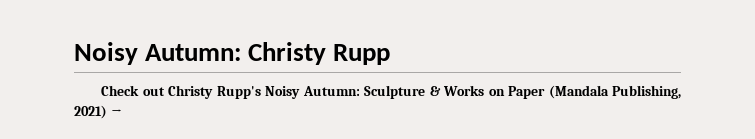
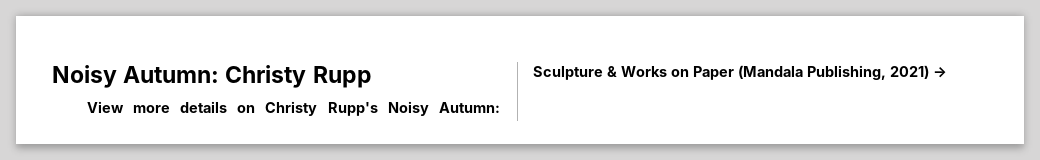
[101,85,165,96] Check out -> [86,101,256,113] View more details on

